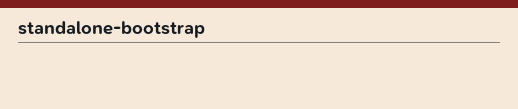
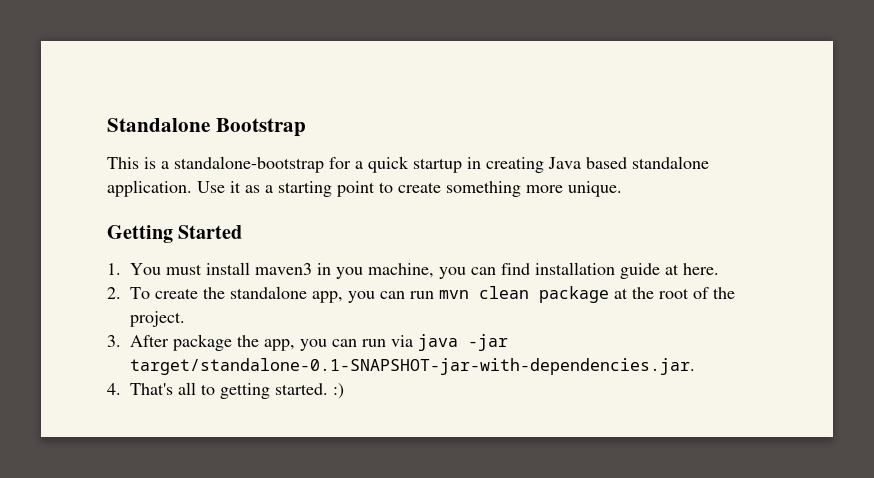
[18,21,205,38] standalone-bootstrap -> [107,118,306,137] [107,156,709,173] [107,180,622,197] [107,225,243,243] [107,262,719,279] [107,286,735,303] [130,311,185,327] [107,334,508,351] [130,358,695,375] [107,382,344,399] Standalone Bootstrap // This is a standalone-bootstrap for a quick startup in creating Java based standalone application. Use it as a starting point to create something more unique. // Getting Started // 1. You must install maven3 in you machine, you can find installation guide at here. // 2. To create the standalone app, you can run mvn clean package at the root of the project. // 3. After package the app, you can run via java -jar target/standalone-0.1-SNAPSHOT-jar-with-dependencies.jar. // 4. That's all to getting started. :)

